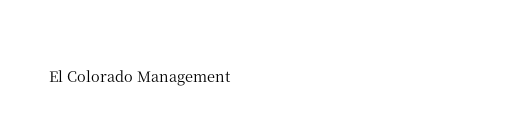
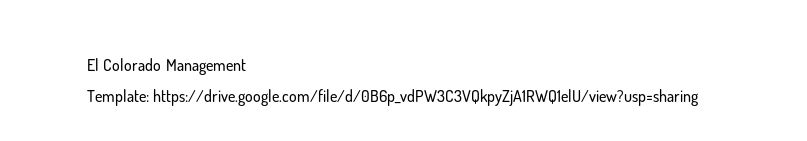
(231, 78) none -> [87,89,700,106] // Template: https://drive.google.com/file/d/0B6p_vdPW3C3VQkpyZjA1RWQ1elU/view?usp=sharing

